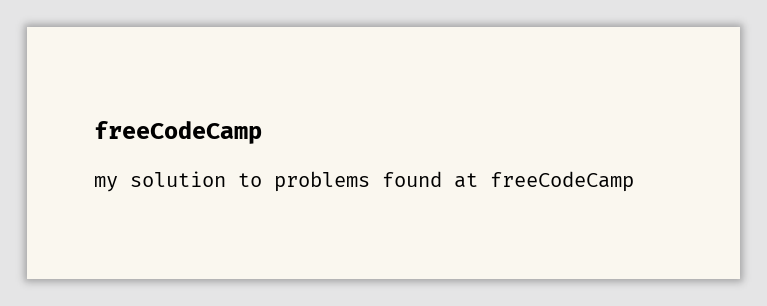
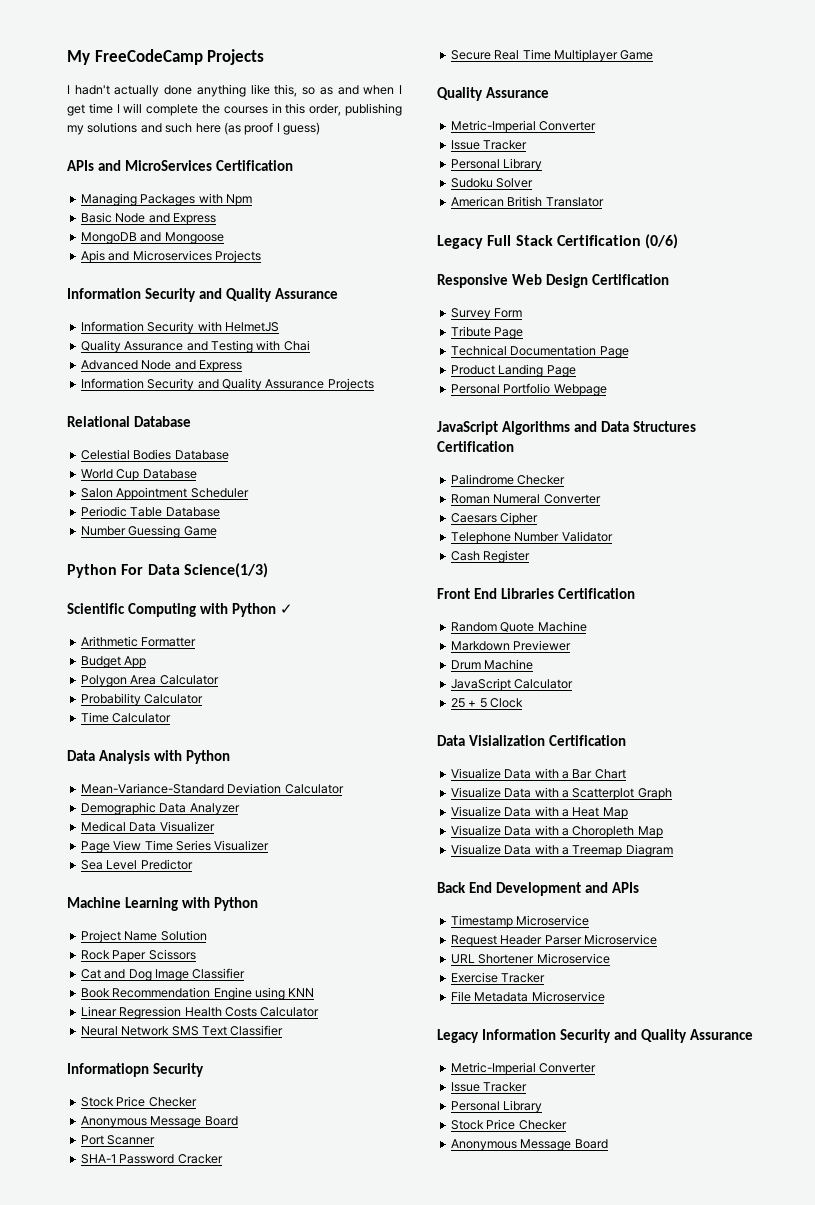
[94,121,262,144] [94,171,634,192] freeCodeCamp // my solution to problems found at freeCodeCamp -> [67,49,265,65] [67,84,402,97] [67,103,403,116] [67,122,320,135] [67,160,293,171] [80,193,252,206] [80,212,216,225] [80,232,224,244] [80,250,261,263] [67,288,338,302] [80,321,279,334] [80,340,310,353] [80,360,242,372] [80,378,374,391] [67,416,191,427] [80,449,229,460] [80,469,197,481] [80,487,249,500] [80,506,220,517] [80,525,217,538] [67,563,268,578] [67,603,293,617] [80,636,197,647] [80,656,147,668] [80,675,219,687] [80,693,204,706] [80,712,172,723] [67,750,230,764] [80,783,344,794] [80,802,240,815] [80,821,215,832] [80,840,270,853] [80,859,193,870] [67,897,258,911] [80,930,207,943] [80,949,196,962] [80,968,246,981] [80,987,315,1000] [80,1006,320,1019] [80,1025,284,1036] [67,1063,204,1077] [80,1096,197,1107] [80,1116,238,1128] [80,1135,156,1145] [80,1154,223,1164] [450,49,654,62] [437,87,549,101] [450,120,597,133] [450,140,528,150] [450,158,543,171] [450,178,534,188] [450,196,604,207] [437,234,679,249] [437,274,669,288] [450,308,523,320] [450,326,524,339] [450,345,629,358] [450,364,576,377] [450,383,607,396] [437,421,696,435] [437,441,514,452] [450,474,566,485] [450,494,601,504] [450,512,539,525] [450,531,613,544] [450,550,531,563] [437,588,635,599] [450,621,587,632] [450,640,572,651] [450,659,534,670] [450,678,574,691] [450,698,523,708] [437,735,626,746] [450,768,626,779] [450,787,672,800] [450,806,628,819] [450,825,663,838] [450,844,673,857] [437,882,639,896] [450,915,590,928] [450,934,657,947] [450,953,610,964] [450,972,546,983] [450,991,605,1002] [437,1029,753,1043] [450,1062,597,1075] [450,1082,528,1092] [450,1100,543,1113] [450,1119,567,1130] [450,1139,608,1151] My FreeCodeCamp Projects // I hadn't actually done anything like this, so as and when I get time I will complete the courses in this order, publishing my solutions and such here (as proof I guess) // APIs and MicroServices Certification // Managing Packages with Npm // Basic Node and Express // MongoDB and Mongoose // Apis and Microservices Projects // Information Security and Quality Assurance // Information Security with HelmetJS // Quality Assurance and Testing with Chai // Advanced Node and Express // Information Security and Quality Assurance Projects // Relational Database // Celestial Bodies Database // World Cup Database // Salon Appointment Scheduler // Periodic Table Database // Number Guessing Game // Python For Data Science(1/3) // Scientific Computing with Python ✓ // Arithmetic Formatter // Budget App // Polygon Area Calculator // Probability Calculator // Time Calculator // Data Analysis with Python // Mean-Variance-Standard Deviation Calculator // Demographic Data Analyzer // Medical Data Visualizer // Page View Time Series Visualizer // Sea Level Predictor // Machine Learning with Python // Project Name Solution // Rock Paper Scissors // Cat and Dog Image Classifier // Book Recommendation Engine using KNN // Linear Regression Health Costs Calculator // Neural Network SMS Text Classifier // Informatiopn Security // Stock Price Checker // Anonymous Message Board // Port Scanner // SHA-1 Password Cracker // Secure Real Time Multiplayer Game // Quality Assurance // Metric-Imperial Converter // Issue Tracker // Personal Library // Sudoku Solver // American British Translator // Legacy Full Stack Certification (0/6) // Responsive Web Design Certification // Survey Form // Tribute Page // Technical Documentation Page // Product Landing Page // Personal Portfolio Webpage // JavaScript Algorithms and Data Structures Certification // Palindrome Checker // Roman Numeral Converter // Caesars Cipher // Telephone Number Validator // Cash Register // Front End Libraries Certification // Random Quote Machine // Markdown Previewer // Drum Machine // JavaScript Calculator // 25 + 5 Clock // Data Visialization Certification // Visualize Data with a Bar Chart // Visualize Data with a Scatterplot Graph // Visualize Data with a Heat Map // Visualize Data with a Choropleth Map // Visualize Data with a Treemap Diagram // Back End Development and APIs // Timestamp Microservice // Request Header Parser Microservice // URL Shortener Microservice // Exercise Tracker // File Metadata Microservice // Legacy Information Security and Quality Assurance // Metric-Imperial Converter // Issue Tracker // Personal Library // Stock Price Checker // Anonymous Message Board

